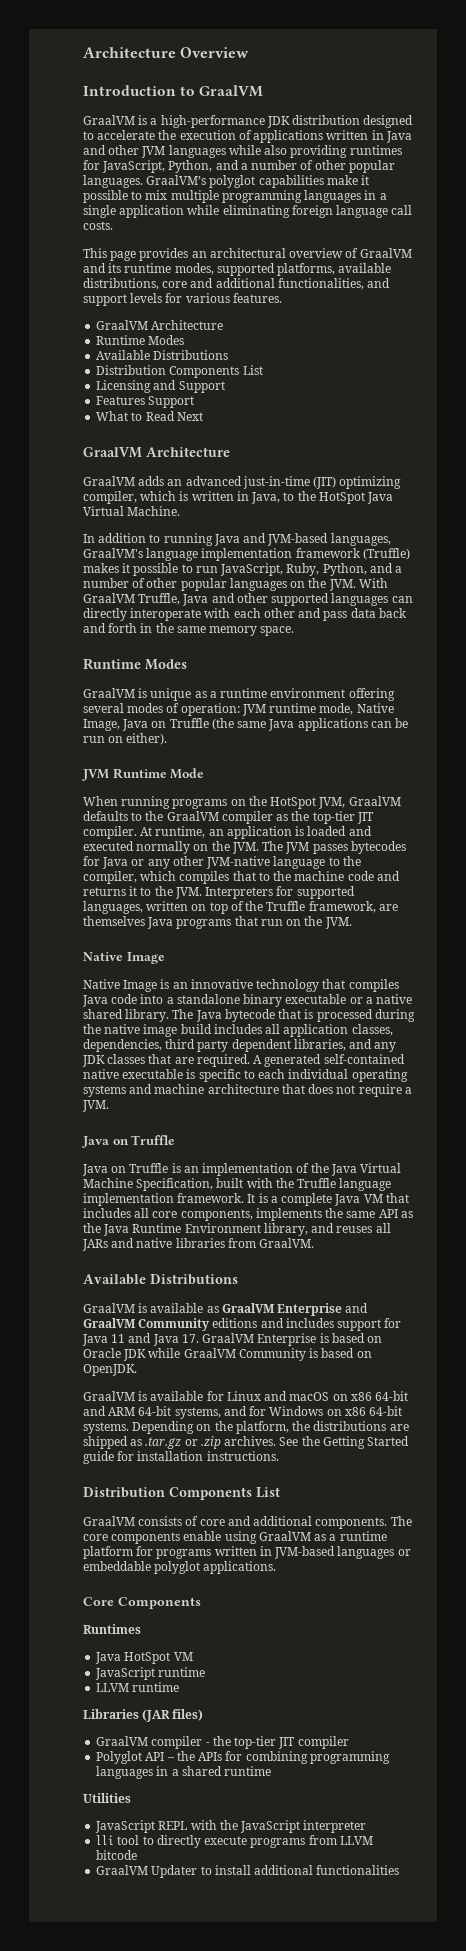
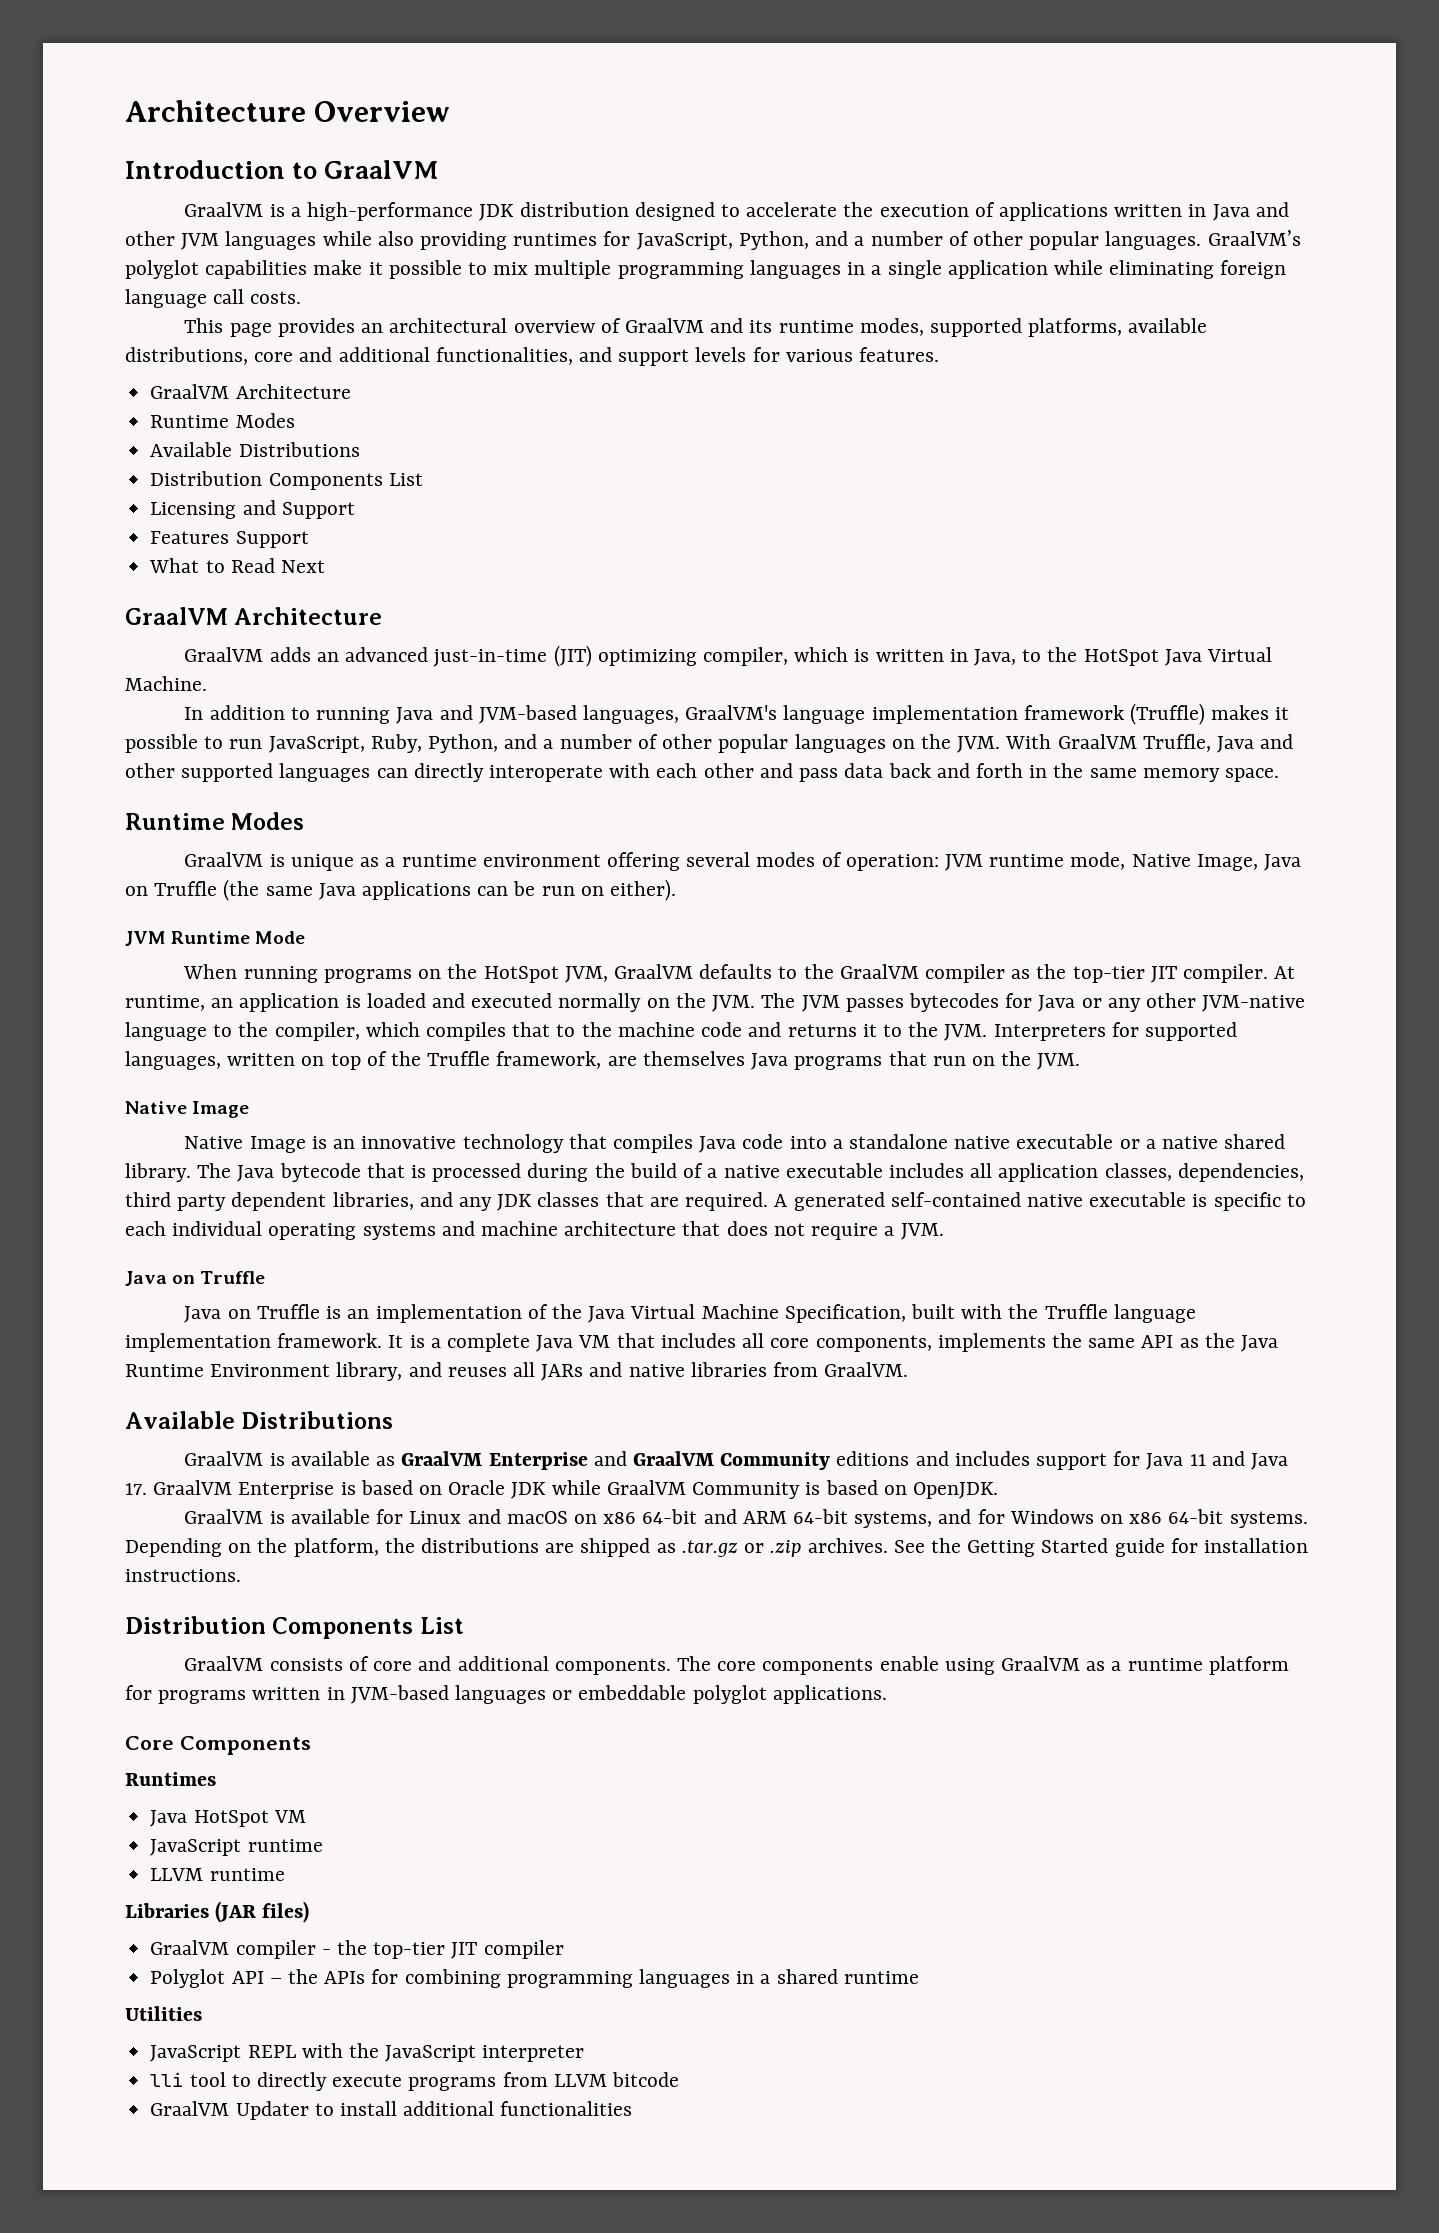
[243,994,283,1007] binary -> [954,1136,1011,1149] native
[104,1024,212,1037] native image build -> [629,1163,883,1178] build of a native executable

